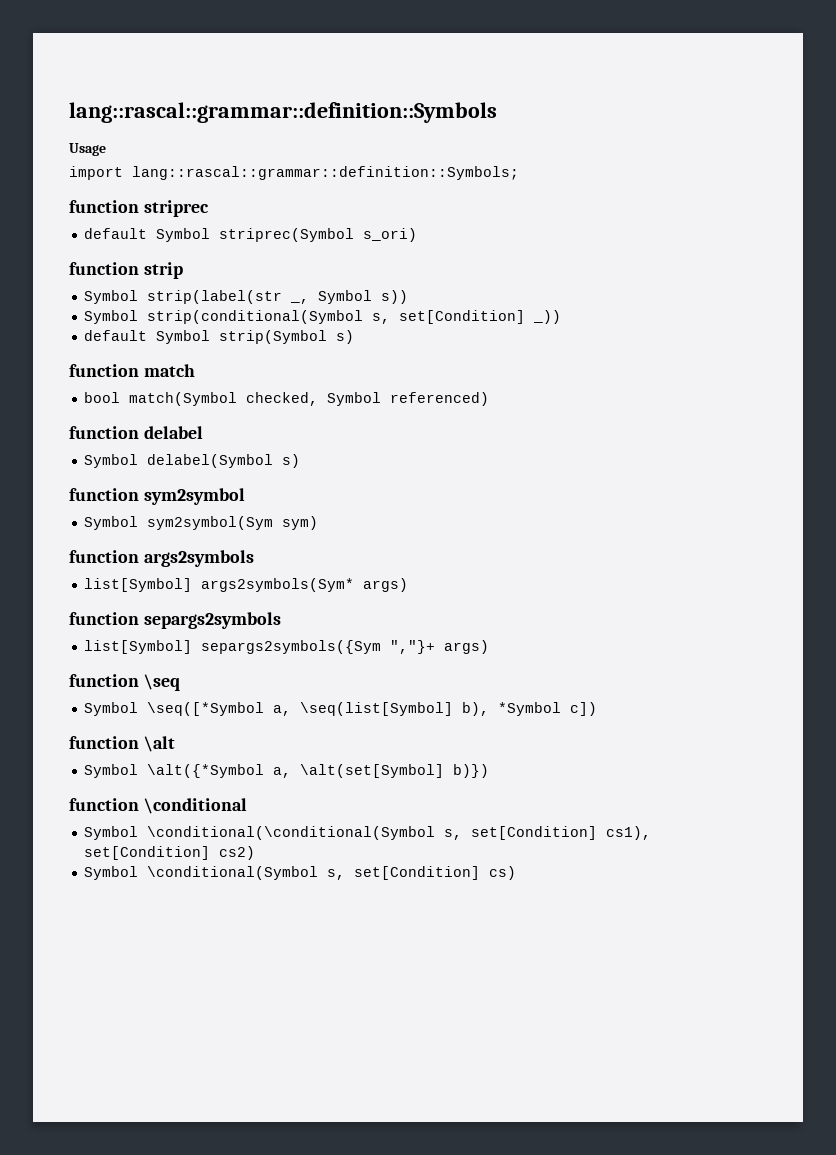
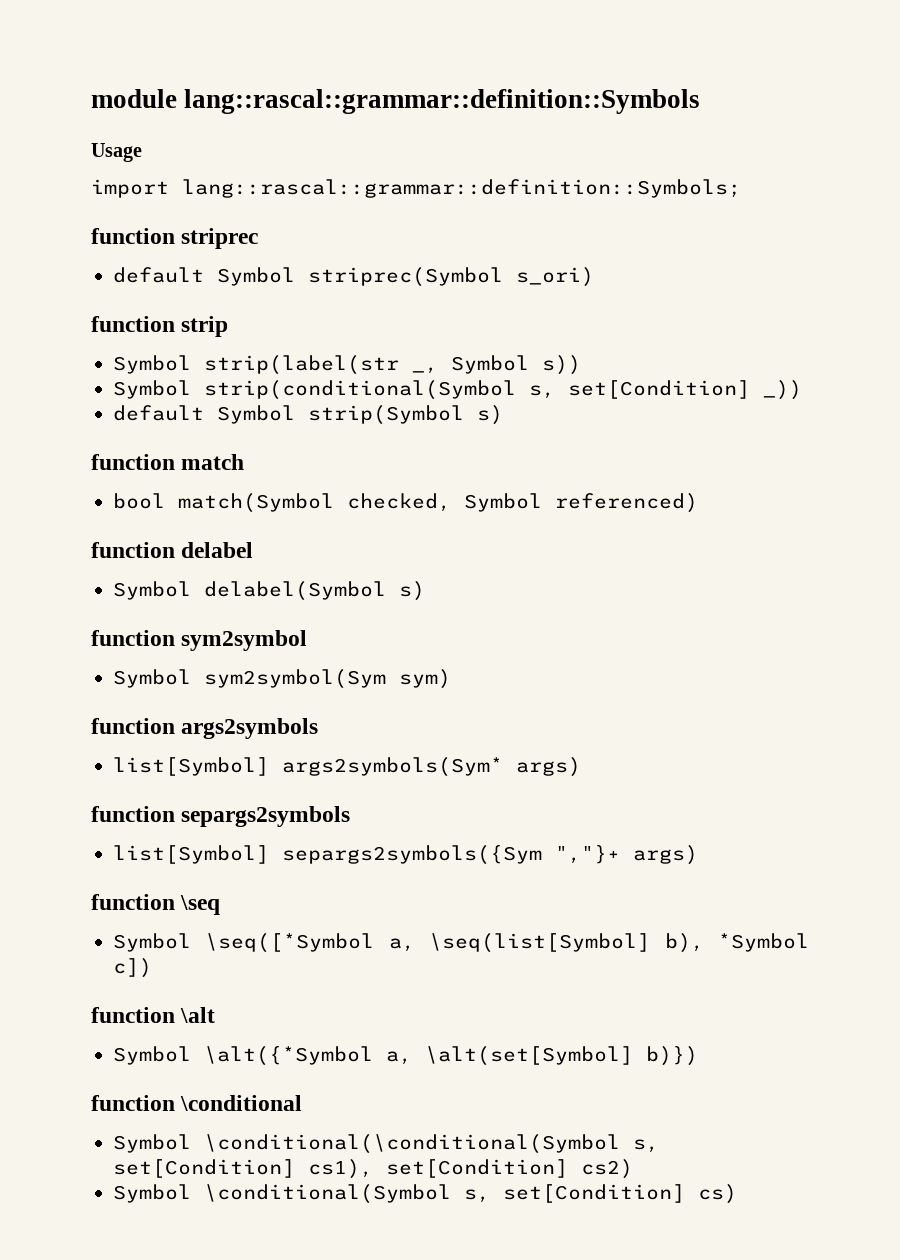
(69, 112) none -> [91,89,177,108] module

